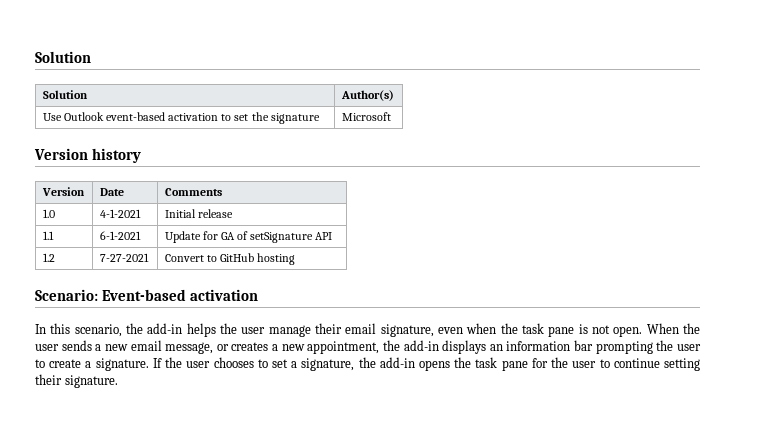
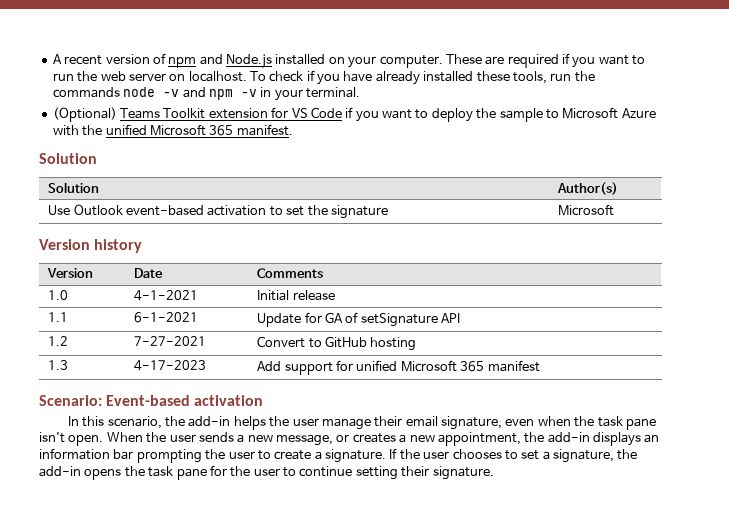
(35, 57) none -> [52,53,646,68] [52,70,595,85] [52,87,360,101] [52,107,656,122] [52,124,293,136] A recent version of npm and Node.js installed on your computer. These are required if you want to run the web server on localhost. To check if you have already installed these tools, run the commands node -v and npm -v in your terminal. // (Optional) Teams Toolkit extension for VS Code if you want to deploy the sample to Microsoft Azure with the unified Microsoft 365 manifest. //
(296, 259) none -> [48,360,69,370] [134,360,207,371] [257,360,540,375] // 1.3 | 4-17-2023 | Add support for unified Microsoft 365 manifest
[578,324,610,334] is not -> [39,432,65,443] isn't
[130,340,162,351] email -> (273, 438) none

